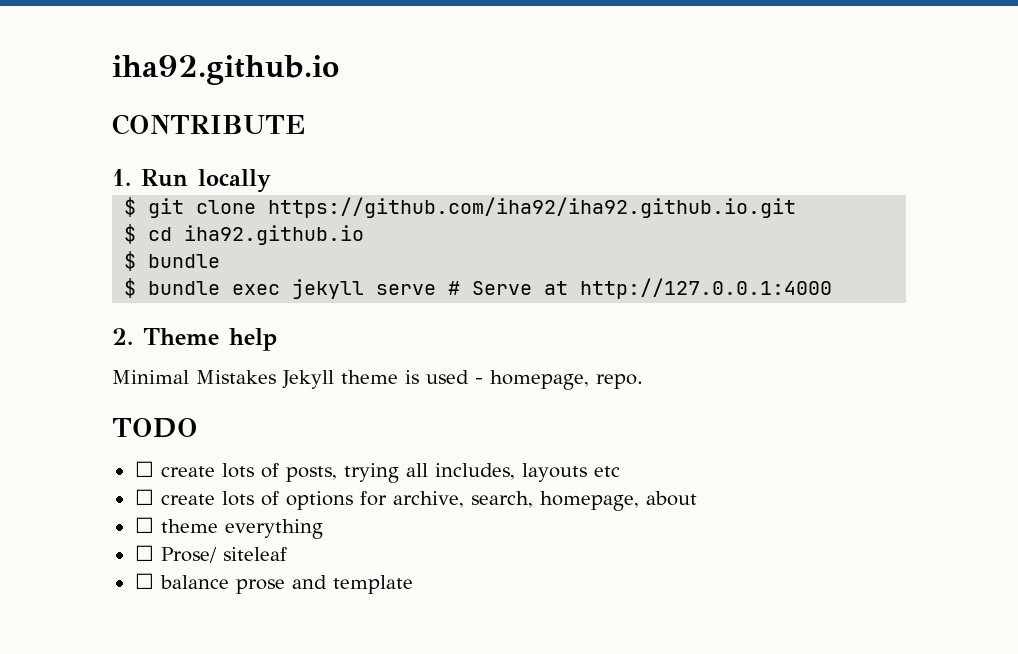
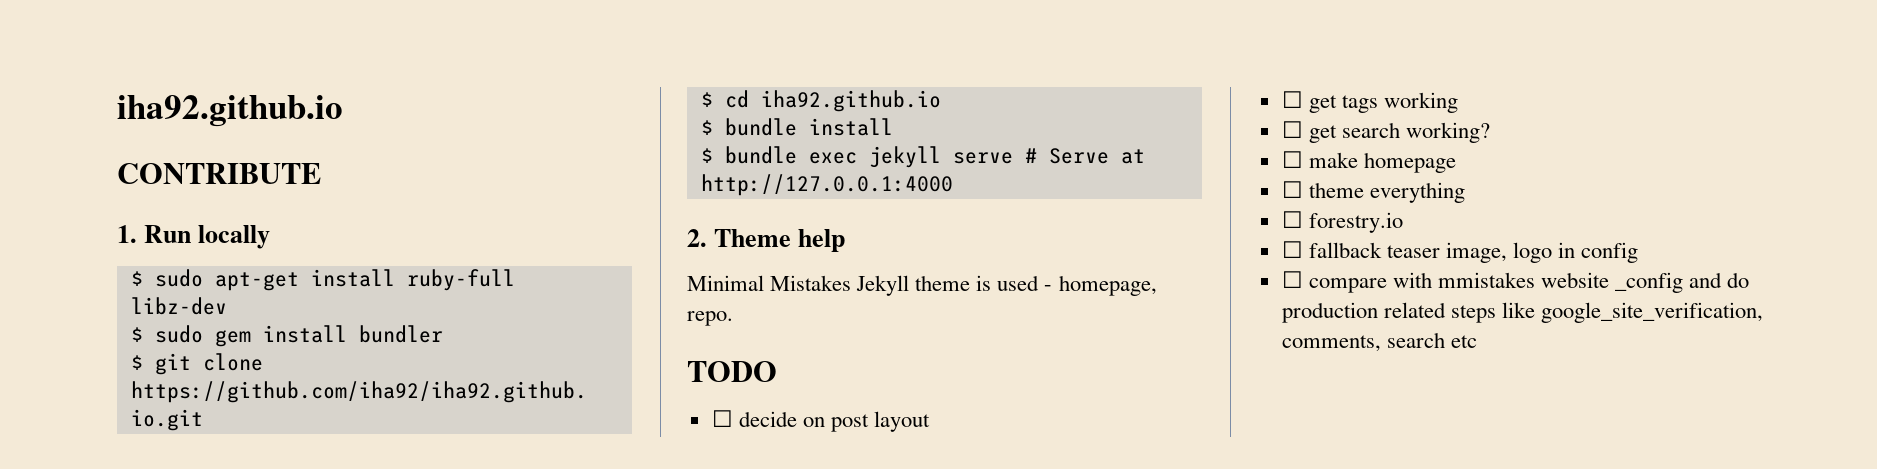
(271, 181) none -> [130,269,515,291] [130,297,227,315] [130,325,443,347] // $ sudo apt-get install ruby-full libz-dev // $ sudo gem install bundler
(221, 261) none -> [808,118,893,136] install
[160,463,620,483] [134,489,697,511] create lots of posts, trying all includes, layouts etc // ☐ create lots of options for archive, search, homepage, about -> [738,411,931,432] [1281,91,1458,113] [1281,121,1490,143] [1281,151,1456,173] decide on post layout // ☐ get tags working // ☐ get search working? // ☐ make homepage
[160,547,287,563] [134,573,413,594] Prose/ siteleaf // ☐ balance prose and template -> [1308,212,1403,233] [1281,241,1639,263] [1281,271,1750,293] [1281,302,1764,323] [1281,332,1477,352] forestry.io // ☐ fallback teaser image, logo in config // ☐ compare with mmistakes website _config and do production related steps like google_site_verification, comments, search etc

